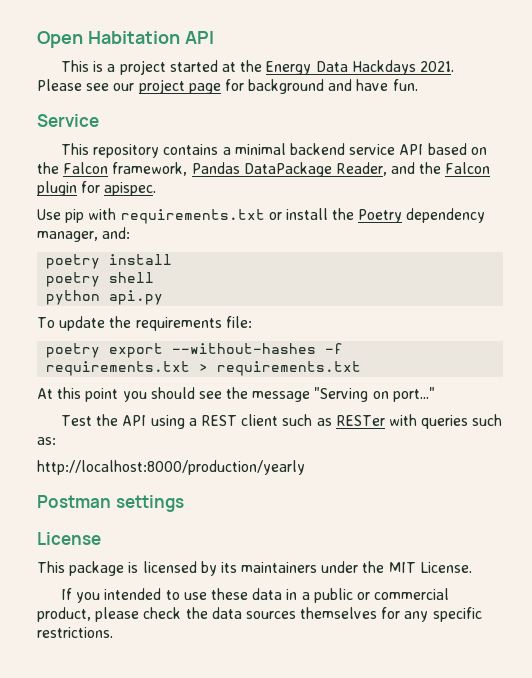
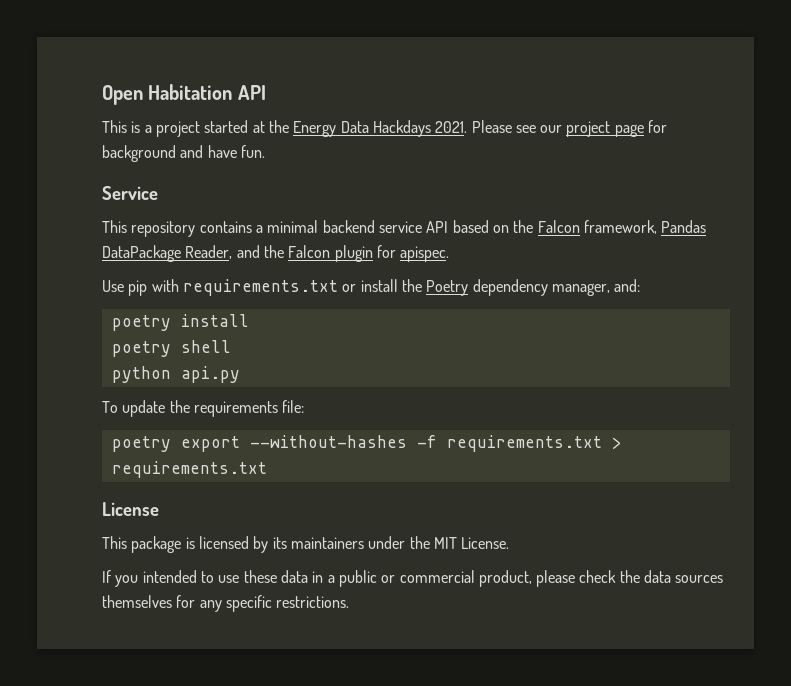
[37,387,435,402] [61,414,503,429] [37,437,56,445] [37,460,305,475] [37,495,184,512] // At this point you should see the message "Serving on port..." // Test the API using a REST client such as RESTer with queries such as: // http://localhost:8000/production/yearly // Postman settings -> (267, 469) none

